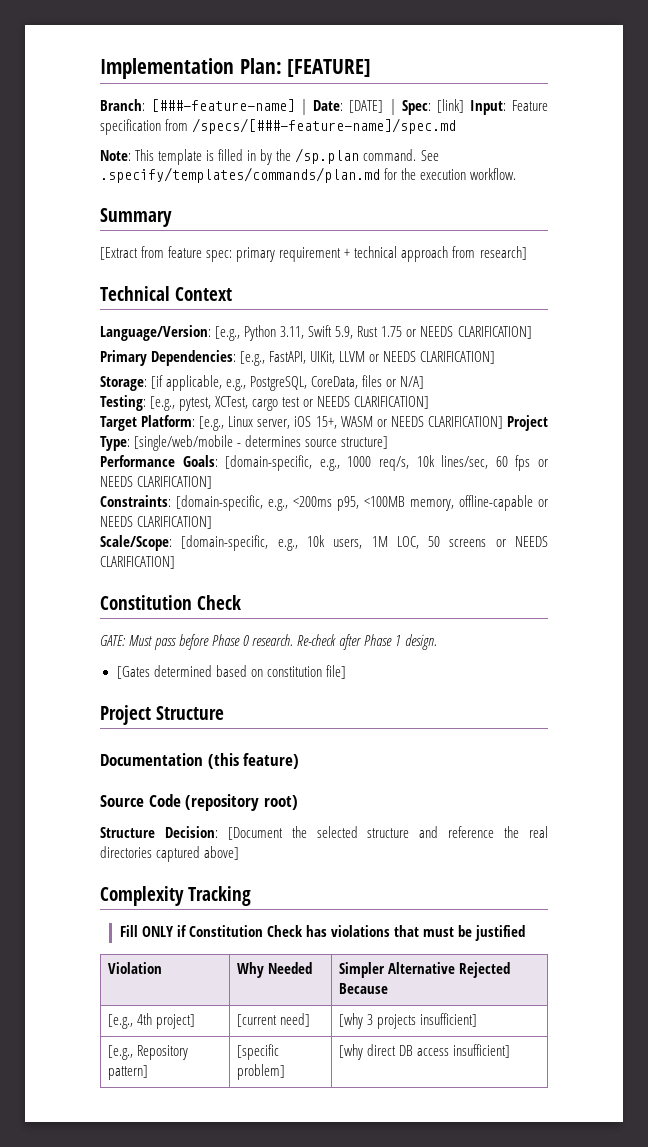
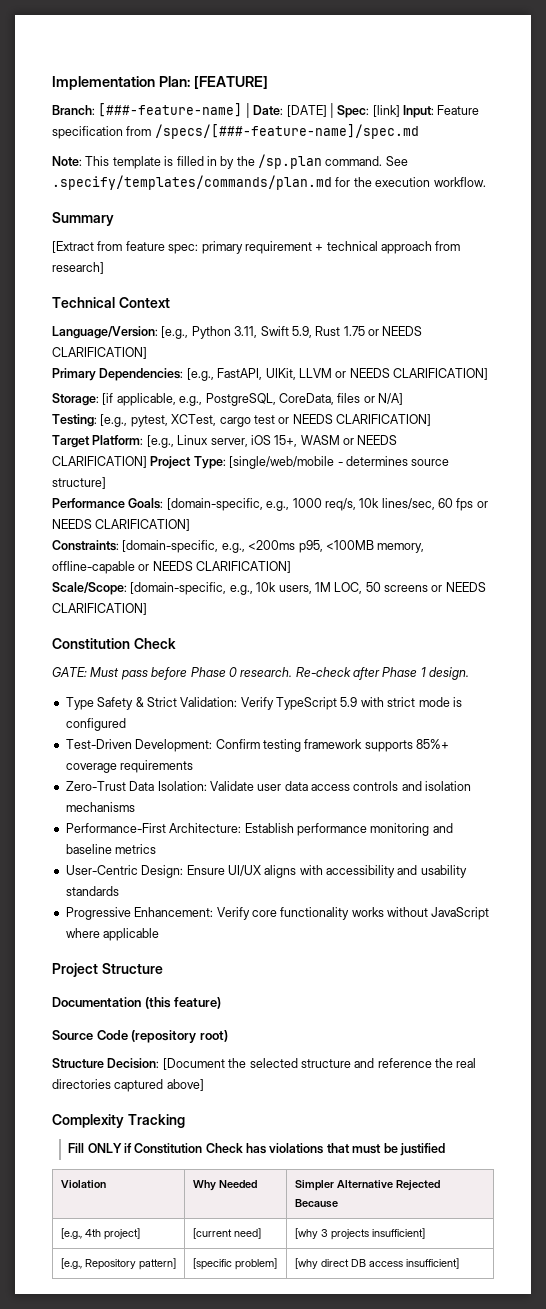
[116,665,346,679] [Gates determined based on constitution file] -> [65,697,462,710] [65,718,126,731] [65,739,449,752] [65,760,194,773] [65,781,472,791] [65,802,135,812] [65,823,453,836] [65,844,157,854] [65,865,467,878] [65,886,119,896] [65,907,490,920] [65,928,160,941] Type Safety & Strict Validation: Verify TypeScript 5.9 with strict mode is configured // Test-Driven Development: Confirm testing framework supports 85%+ coverage requirements // Zero-Trust Data Isolation: Validate user data access controls and isolation mechanisms // Performance-First Architecture: Establish performance monitoring and baseline metrics // User-Centric Design: Ensure UI/UX aligns with accessibility and usability standards // Progressive Enhancement: Verify core functionality works without JavaScript where applicable

